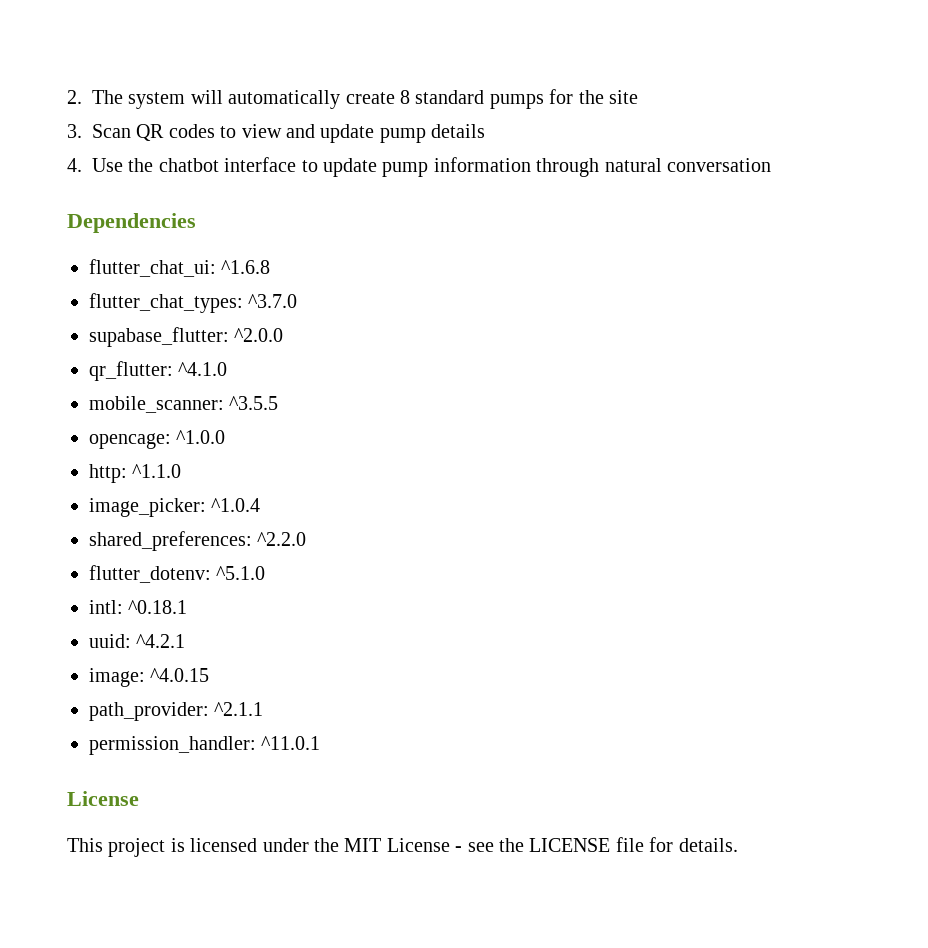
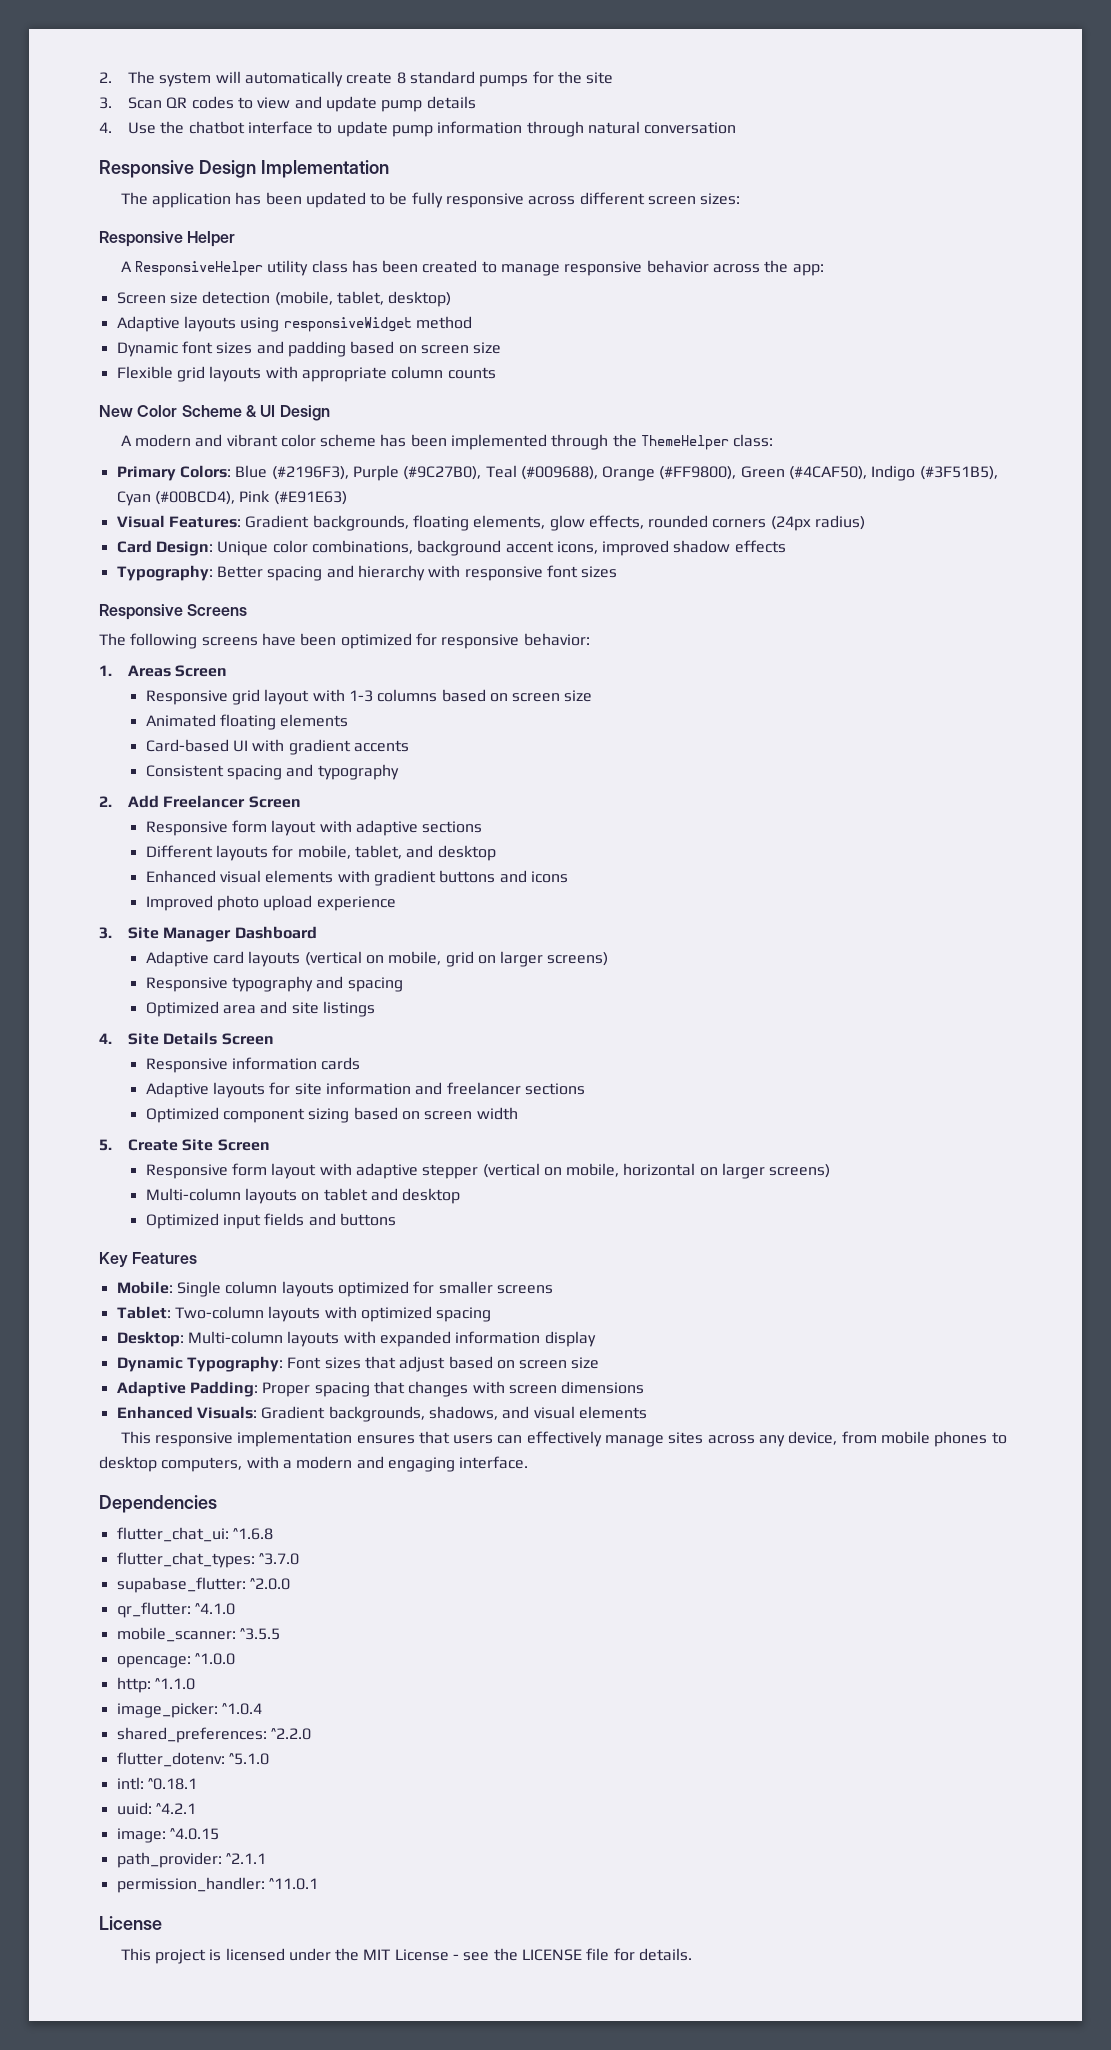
(771, 165) none -> [99,160,389,178] [120,192,741,208] [99,231,236,247] [120,260,824,276] [116,291,452,307] [116,316,472,332] [116,341,502,357] [116,366,496,382] [99,405,330,421] [120,434,774,450] [116,465,998,481] [116,490,347,506] [116,515,866,531] [116,540,786,556] [116,565,618,581] [99,604,248,620] [99,633,590,649] [99,665,228,677] [145,689,593,705] [145,714,349,730] [145,739,409,755] [145,764,399,780] [99,795,301,808] [145,820,483,836] [145,845,496,861] [145,870,568,886] [145,895,396,911] [99,926,317,942] [145,951,609,967] [145,976,403,992] [145,1001,375,1017] [99,1032,274,1045] [145,1057,361,1073] [145,1082,585,1098] [145,1107,518,1123] [99,1139,270,1151] [145,1163,831,1179] [145,1188,461,1204] [145,1213,396,1229] [99,1252,198,1267] [116,1281,553,1297] [116,1306,492,1322] [116,1331,596,1347] [116,1356,600,1372] [116,1381,645,1397] [116,1406,647,1422] [120,1431,1007,1447] [99,1456,529,1472] // Responsive Design Implementation // The application has been updated to be fully responsive across different screen sizes: // Responsive Helper // A ResponsiveHelper utility class has been created to manage responsive behavior across the app: // Screen size detection (mobile, tablet, desktop) // Adaptive layouts using responsiveWidget method // Dynamic font sizes and padding based on screen size // Flexible grid layouts with appropriate column counts // New Color Scheme & UI Design // A modern and vibrant color scheme has been implemented through the ThemeHelper class: // Primary Colors: Blue (#2196F3), Purple (#9C27B0), Teal (#009688), Orange (#FF9800), Green (#4CAF50), Indigo (#3F51B5), Cyan (#00BCD4), Pink (#E91E63) // Visual Features: Gradient backgrounds, floating elements, glow effects, rounded corners (24px radius) // Card Design: Unique color combinations, background accent icons, improved shadow effects // Typography: Better spacing and hierarchy with responsive font sizes // Responsive Screens // The following screens have been optimized for responsive behavior: // 1. Areas Screen // Responsive grid layout with 1-3 columns based on screen size // Animated floating elements // Card-based UI with gradient accents // Consistent spacing and typography // 2. Add Freelancer Screen // Responsive form layout with adaptive sections // Different layouts for mobile, tablet, and desktop // Enhanced visual elements with gradient buttons and icons // Improved photo upload experience // 3. Site Manager Dashboard // Adaptive card layouts (vertical on mobile, grid on larger screens) // Responsive typography and spacing // Optimized area and site listings // 4. Site Details Screen // Responsive information cards // Adaptive layouts for site information and freelancer sections // Optimized component sizing based on screen width // 5. Create Site Screen // Responsive form layout with adaptive stepper (vertical on mobile, horizontal on larger screens) // Multi-column layouts on tablet and desktop // Optimized input fields and buttons // Key Features // Mobile: Single column layouts optimized for smaller screens // Tablet: Two-column layouts with optimized spacing // Desktop: Multi-column layouts with expanded information display // Dynamic Typography: Font sizes that adjust based on screen size // Adaptive Padding: Proper spacing that changes with screen dimensions // Enhanced Visuals: Gradient backgrounds, shadows, and visual elements // This responsive implementation ensures that users can effectively manage sites across any device, from mobile phones to desktop computers, with a modern and engaging interface.

